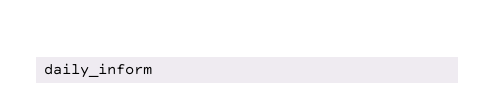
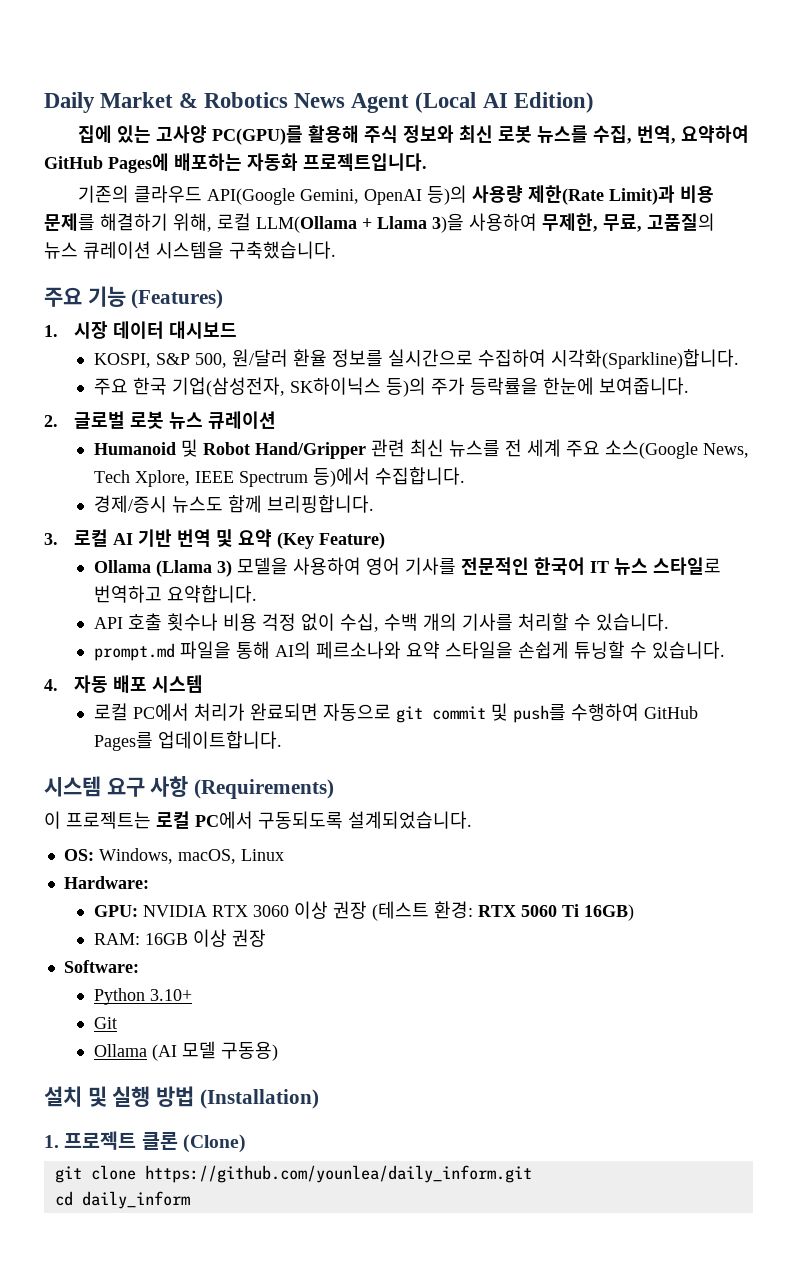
(43, 70) none -> [44,92,594,113] [77,125,749,145] [44,153,427,173] [77,185,714,205] [44,213,715,233] [44,241,336,259] [44,286,224,309] [44,321,237,339] [93,349,739,369] [93,377,689,397] [44,411,276,429] [93,439,749,459] [93,467,465,487] [93,495,374,513] [44,529,385,549] [93,557,721,577] [93,585,257,603] [93,613,669,632] [93,641,725,661] [44,675,203,693] [93,703,698,723] [93,731,282,751] [44,776,335,799] [44,811,472,829] [63,848,284,864] [63,876,149,889] [93,901,634,921] [93,929,266,947] [63,960,139,973] [93,988,192,1005] [93,1017,117,1029] [93,1041,278,1061] [44,1086,319,1109] [44,1131,246,1153] [54,1165,532,1183] [54,1191,73,1206] Daily Market & Robotics News Agent (Local AI Edition) // 집에 있는 고사양 PC(GPU)를 활용해 주식 정보와 최신 로봇 뉴스를 수집, 번역, 요약하여 GitHub Pages에 배포하는 자동화 프로젝트입니다. // 기존의 클라우드 API(Google Gemini, OpenAI 등)의 사용량 제한(Rate Limit)과 비용 문제를 해결하기 위해, 로컬 LLM(Ollama + Llama 3)을 사용하여 무제한, 무료, 고품질의 뉴스 큐레이션 시스템을 구축했습니다. // 주요 기능 (Features) // 1. 시장 데이터 대시보드 // KOSPI, S&P 500, 원/달러 환율 정보를 실시간으로 수집하여 시각화(Sparkline)합니다. // 주요 한국 기업(삼성전자, SK하이닉스 등)의 주가 등락률을 한눈에 보여줍니다. // 2. 글로벌 로봇 뉴스 큐레이션 // Humanoid 및 Robot Hand/Gripper 관련 최신 뉴스를 전 세계 주요 소스(Google News, Tech Xplore, IEEE Spectrum 등)에서 수집합니다. // 경제/증시 뉴스도 함께 브리핑합니다. // 3. 로컬 AI 기반 번역 및 요약 (Key Feature) // Ollama (Llama 3) 모델을 사용하여 영어 기사를 전문적인 한국어 IT 뉴스 스타일로 번역하고 요약합니다. // API 호출 횟수나 비용 걱정 없이 수십, 수백 개의 기사를 처리할 수 있습니다. // prompt.md 파일을 통해 AI의 페르소나와 요약 스타일을 손쉽게 튜닝할 수 있습니다. // 4. 자동 배포 시스템 // 로컬 PC에서 처리가 완료되면 자동으로 git commit 및 push를 수행하여 GitHub Pages를 업데이트합니다. // 시스템 요구 사항 (Requirements) // 이 프로젝트는 로컬 PC에서 구동되도록 설계되었습니다. // OS: Windows, macOS, Linux // Hardware: // GPU: NVIDIA RTX 3060 이상 권장 (테스트 환경: RTX 5060 Ti 16GB) // RAM: 16GB 이상 권장 // Software: // Python 3.10+ // Git // Ollama (AI 모델 구동용) // 설치 및 실행 방법 (Installation) // 1. 프로젝트 클론 (Clone) // git clone https://github.com/younlea/daily_inform.git // cd

